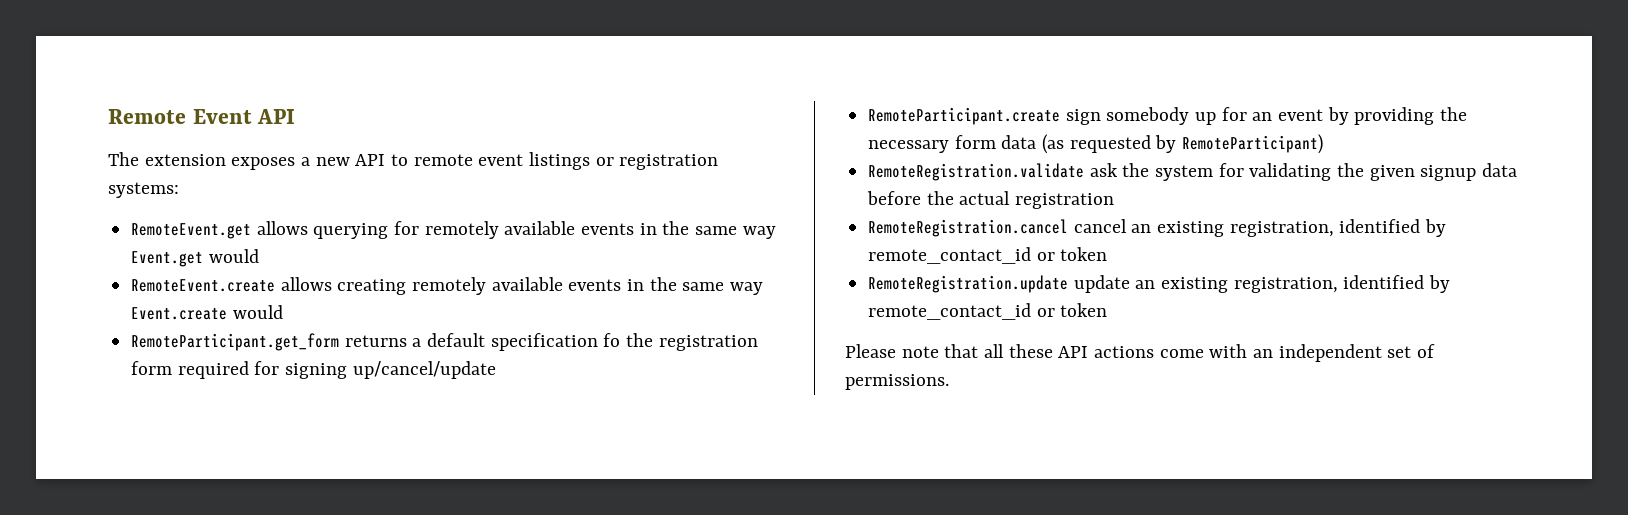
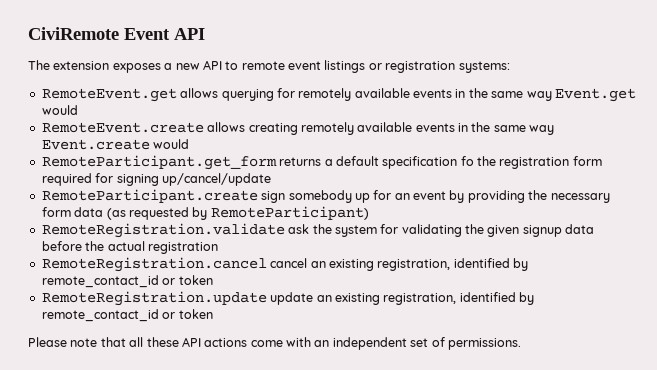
[108,109,186,124] Remote -> [28,27,119,40] CiviRemote

